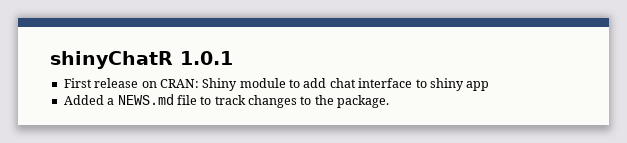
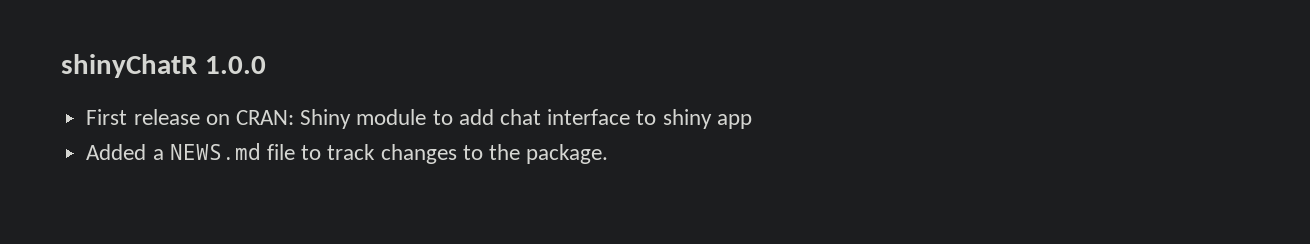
[180,51,233,65] 1.0.1 -> [204,56,266,74] 1.0.0

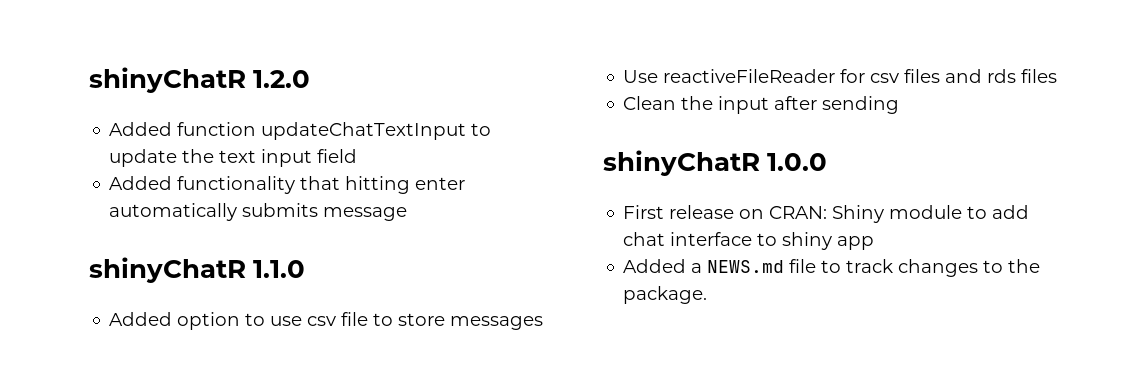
[61,54,198,78] shinyChatR -> [89,67,311,93] [109,122,492,140] [109,149,358,167] [109,176,466,194] [109,203,408,221] [89,257,306,283] [109,312,544,330] [623,69,1058,83] [623,96,900,114] [603,150,760,176] shinyChatR 1.2.0 // Added function updateChatTextInput to update the text input field // Added functionality that hitting enter automatically submits message // shinyChatR 1.1.0 // Added option to use csv file to store messages // Use reactiveFileReader for csv files and rds files // Clean the input after sending // shinyChatR

